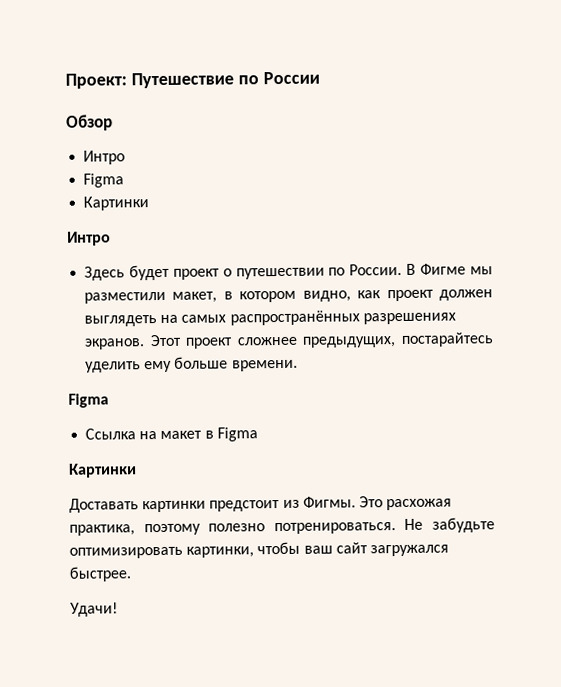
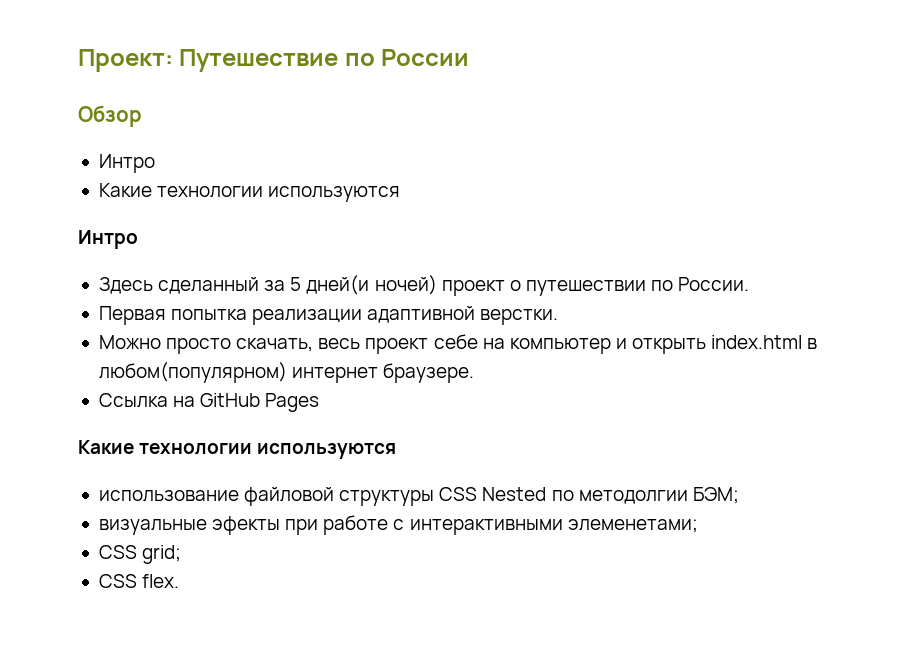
[83,173,125,188] [83,196,150,211] Figma // Картинки -> [98,183,401,202] Какие технологии используются
[128,264,170,281] будет -> [158,275,437,295] сделанный за 5 дней(и ночей)
[406,263,493,275] [84,289,493,304] [84,310,456,327] [84,332,494,350] [85,356,298,373] [68,393,109,408] [85,427,258,442] [69,463,137,478] [69,496,453,513] [69,517,495,536] [69,541,449,559] [69,566,131,582] [70,602,118,617] В Фигме мы разместили макет, в котором видно, как проект должен выглядеть на самых распространённых разрешениях экранов. Этот проект сложнее предыдущих, постарайтесь уделить ему больше времени. // Figma // Ссылка на макет в Figma // Картинки // Доставать картинки предстоит из Фигмы. Это расхожая практика, поэтому полезно потренироваться. Не забудьте оптимизировать картинки, чтобы ваш сайт загружался быстрее. // Удачи! -> [98,306,559,325] [98,334,818,354] [98,362,475,383] [98,393,320,412] [78,440,397,459] [98,487,739,506] [98,515,698,535] [98,545,182,564] [98,574,180,588] // Первая попытка реализации адаптивной верстки. // Можно просто скачать, весь проект себе на компьютер и открыть index.html в любом(популярном) интернет браузере. // Ссылка на GitHub Pages // Какие технологии используются // использование файловой структуры CSS Nested по методолгии БЭМ; // визуальные эфекты при работе с интерактивными элеменетами; // CSS grid; // CSS flex.

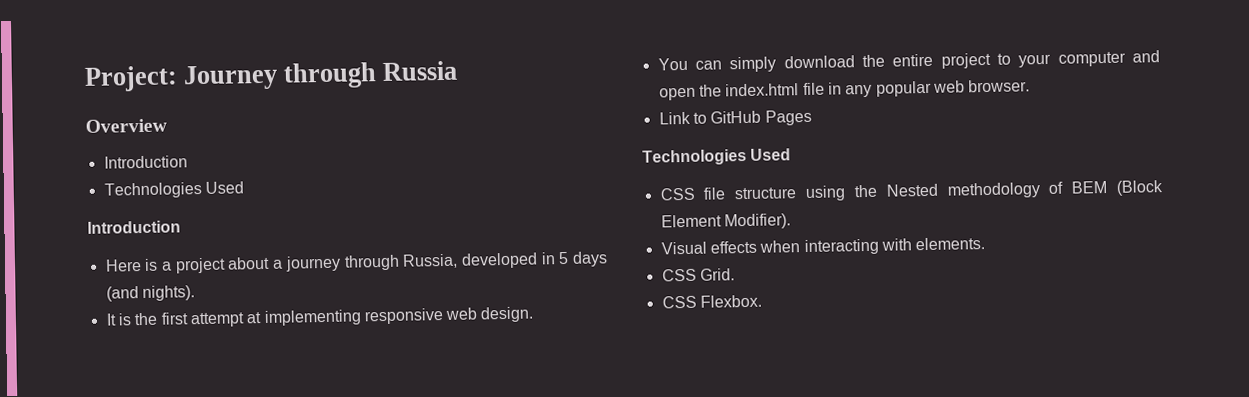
[78,49,470,72] [78,105,142,127] [98,154,155,173] [98,183,401,202] [78,230,138,249] [98,275,750,296] [98,306,559,325] [98,334,818,354] [98,362,475,383] [98,393,320,412] [78,440,397,459] [98,487,739,506] [98,515,698,535] [98,545,182,564] [98,574,180,588] Проект: Путешествие по России // Обзор // Интро // Какие технологии используются // Интро // Здесь сделанный за 5 дней(и ночей) проект о путешествии по России. // Первая попытка реализации адаптивной верстки. // Можно просто скачать, весь проект себе на компьютер и открыть index.html в любом(популярном) интернет браузере. // Ссылка на GitHub Pages // Какие технологии используются // использование файловой структуры CSS Nested по методолгии БЭМ; // визуальные эфекты при работе с интерактивными элеменетами; // CSS grid; // CSS flex. -> [84,60,459,92] [85,118,167,133] [103,155,188,169] [103,181,244,199] [87,220,181,234] [104,251,608,274] [105,285,195,302] [105,306,535,328] [657,50,1160,73] [658,79,1031,101] [658,109,812,126] [642,148,792,166] [659,180,1164,201] [660,213,791,230] [660,237,986,256] [661,268,735,282] [661,294,762,309] Project: Journey through Russia // Overview // Introduction // Technologies Used // Introduction // Here is a project about a journey through Russia, developed in 5 days (and nights). // It is the first attempt at implementing responsive web design. // You can simply download the entire project to your computer and open the index.html file in any popular web browser. // Link to GitHub Pages // Technologies Used // CSS file structure using the Nested methodology of BEM (Block Element Modifier). // Visual effects when interacting with elements. // CSS Grid. // CSS Flexbox.

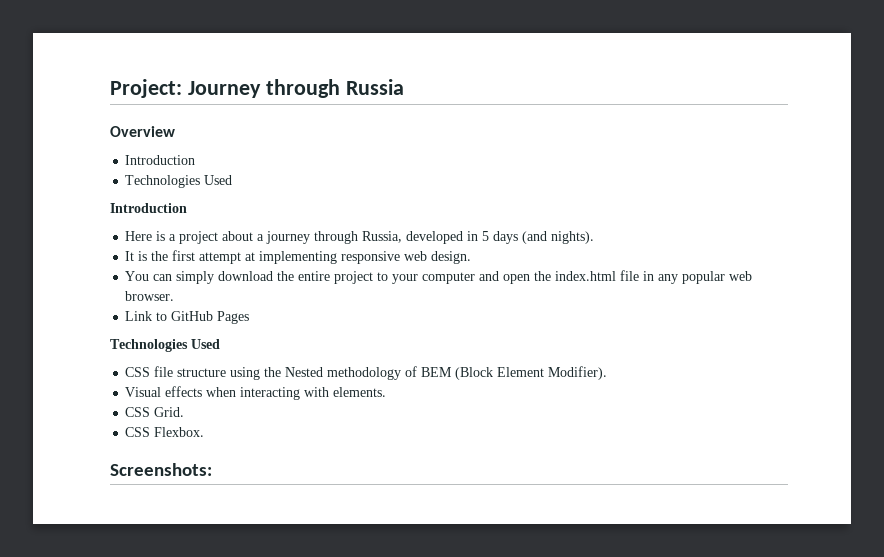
(762, 301) none -> [110,463,212,476] // Screenshots:

